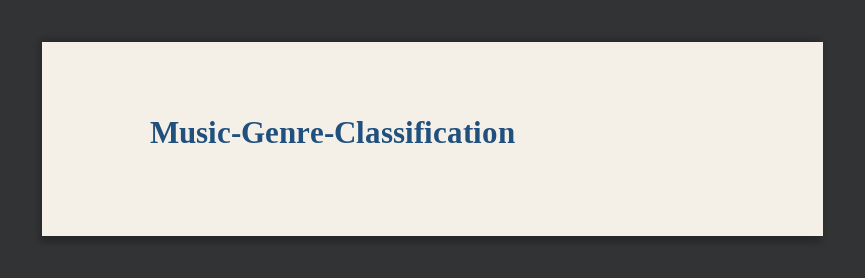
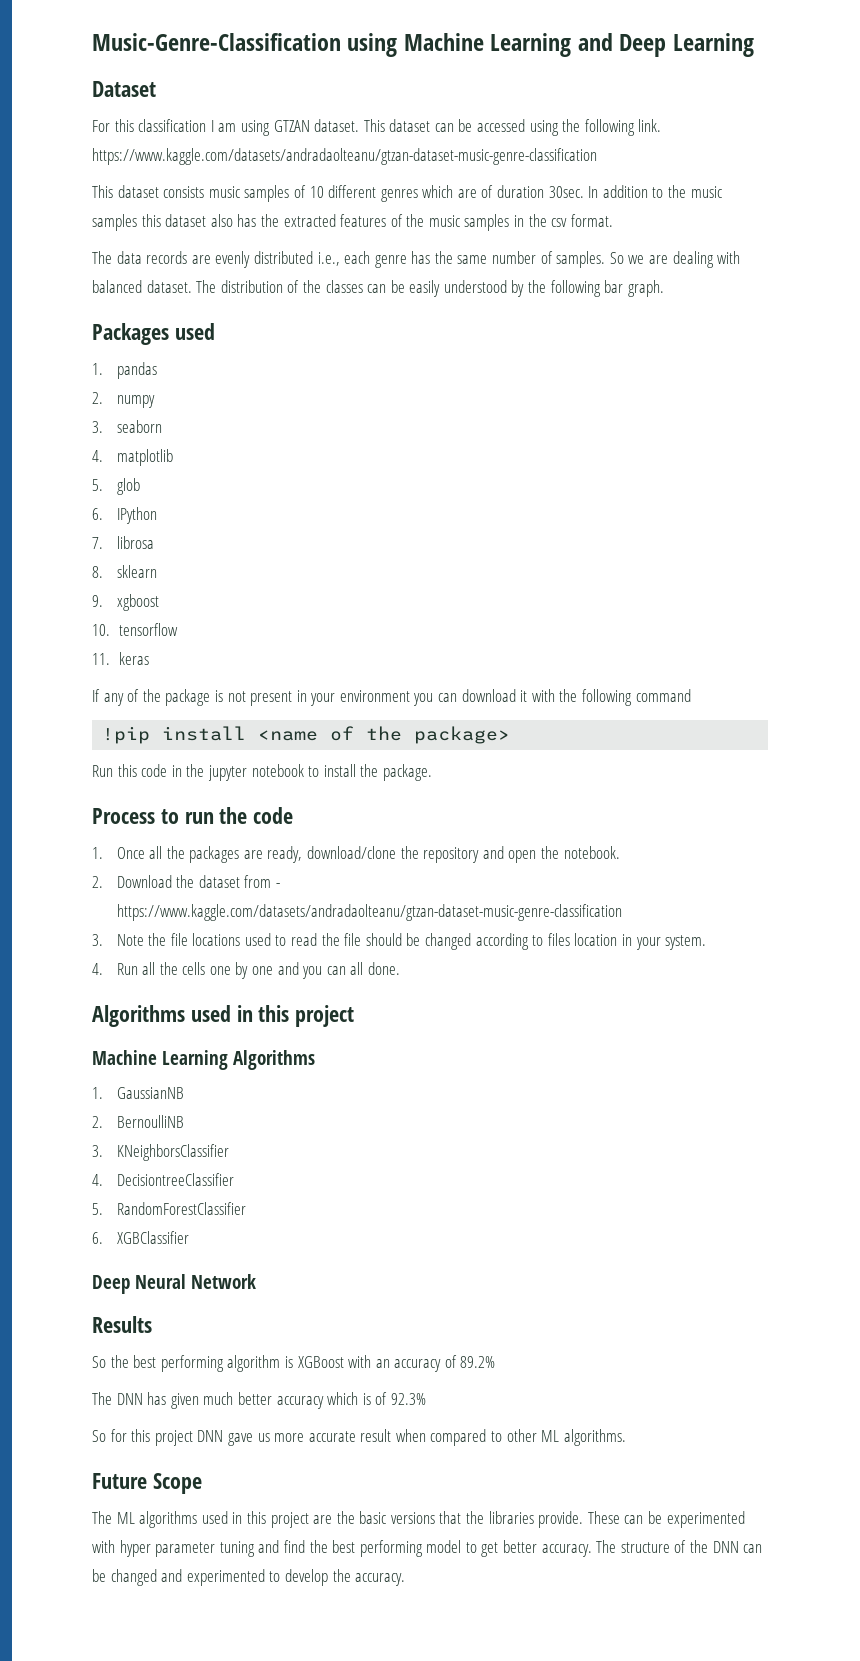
(515, 132) none -> [347,33,754,57] [92,81,156,97] [92,119,662,136] [92,148,597,165] [92,185,722,202] [92,214,613,231] [92,251,741,268] [92,280,664,297] [92,323,215,345] [92,362,157,379] [92,392,155,408] [92,420,162,433] [92,449,173,466] [92,478,140,495] [92,507,157,524] [92,536,154,549] [92,565,157,578] [92,594,159,611] [92,623,178,636] [92,652,149,665] [92,689,691,706] [102,726,511,744] [92,764,432,781] [92,807,294,824] [92,846,620,863] [92,875,280,888] [116,904,622,921] [92,933,707,950] [92,962,400,979] [92,1005,355,1027] [92,1050,316,1070] [92,1087,184,1099] [92,1115,184,1128] [92,1144,229,1161] [92,1173,234,1186] [92,1202,246,1215] [92,1231,189,1244] [92,1274,257,1294] [92,1316,152,1333] [92,1355,496,1372] [92,1392,426,1409] [92,1429,626,1446] [92,1473,202,1494] [92,1511,745,1528] [92,1540,763,1557] [92,1569,406,1586] using Machine Learning and Deep Learning // Dataset // For this classification I am using GTZAN dataset. This dataset can be accessed using the following link. https://www.kaggle.com/datasets/andradaolteanu/gtzan-dataset-music-genre-classification // This dataset consists music samples of 10 different genres which are of duration 30sec. In addition to the music samples this dataset also has the extracted features of the music samples in the csv format. // The data records are evenly distributed i.e., each genre has the same number of samples. So we are dealing with balanced dataset. The distribution of the classes can be easily understood by the following bar graph. // Packages used // 1. pandas // 2. numpy // 3. seaborn // 4. matplotlib // 5. glob // 6. IPython // 7. librosa // 8. sklearn // 9. xgboost // 10. tensorflow // 11. keras // If any of the package is not present in your environment you can download it with the following command // !pip install <name of the package> // Run this code in the jupyter notebook to install the package. // Process to run the code // 1. Once all the packages are ready, download/clone the repository and open the notebook. // 2. Download the dataset from - https://www.kaggle.com/datasets/andradaolteanu/gtzan-dataset-music-genre-classification // 3. Note the file locations used to read the file should be changed according to files location in your system. // 4. Run all the cells one by one and you can all done. // Algorithms used in this project // Machine Learning Algorithms // 1. GaussianNB // 2. BernoulliNB // 3. KNeighborsClassifier // 4. DecisiontreeClassifier // 5. RandomForestClassifier // 6. XGBClassifier // Deep Neural Network // Results // So the best performing algorithm is XGBoost with an accuracy of 89.2% // The DNN has given much better accuracy which is of 92.3% // So for this project DNN gave us more accurate result when compared to other ML algorithms. // Future Scope // The ML algorithms used in this project are the basic versions that the libraries provide. These can be experimented with hyper parameter tuning and find the best performing model to get better accuracy. The structure of the DNN can be changed and experimented to develop the accuracy.

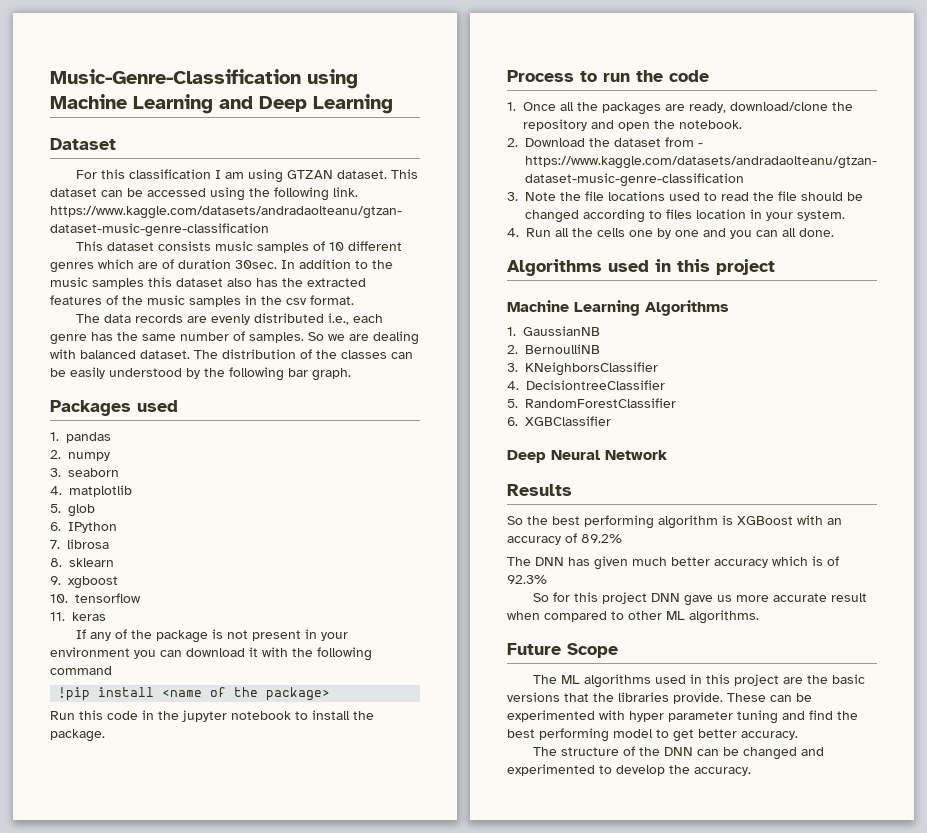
(592, 1550) none -> (798, 735) //

